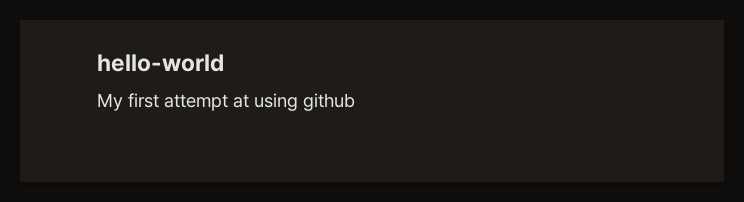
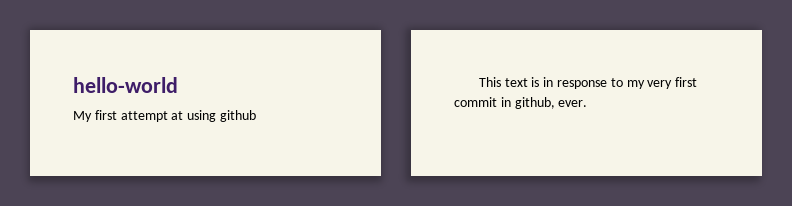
(355, 102) none -> [478,77,698,89] [454,97,588,109] // This text is in response to my very first commit in github, ever.

